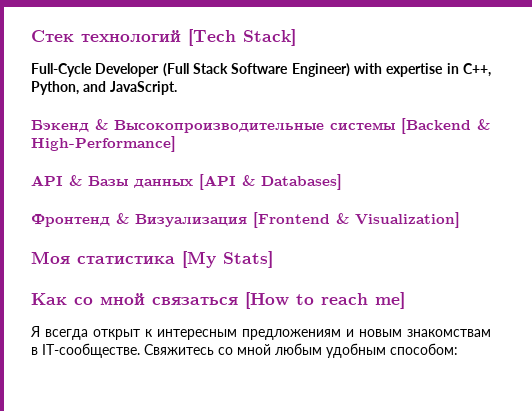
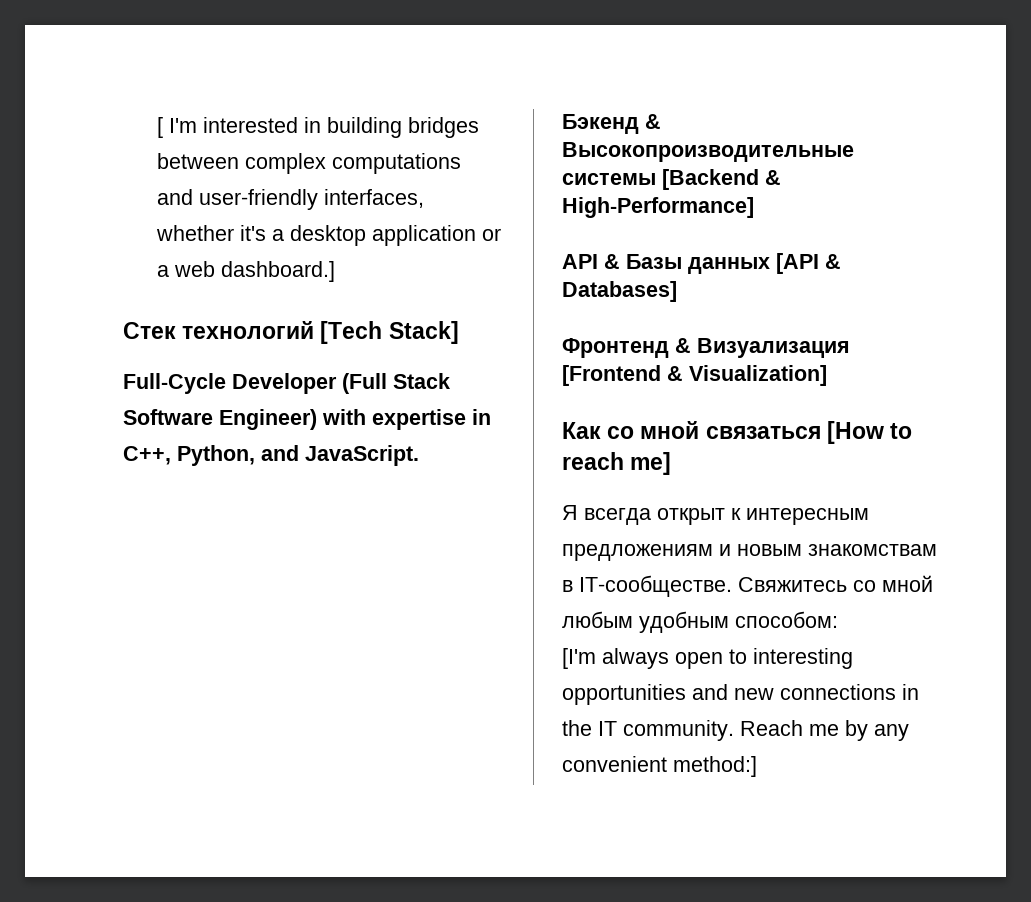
(31, 36) none -> [157,117,480,138] [157,153,462,174] [157,189,425,210] [156,225,502,246] [157,261,336,282] [ I'm interested in building bridges between complex computations and user-friendly interfaces, whether it's a desktop application or a web dashboard.] //
[31,251,273,268] // Моя статистика [My Stats] -> (827, 375) none
(458, 349) none -> [562,648,853,669] [562,684,919,705] [562,720,909,741] [562,756,757,777] // [I'm always open to interesting opportunities and new connections in the IT community. Reach me by any convenient method:]

